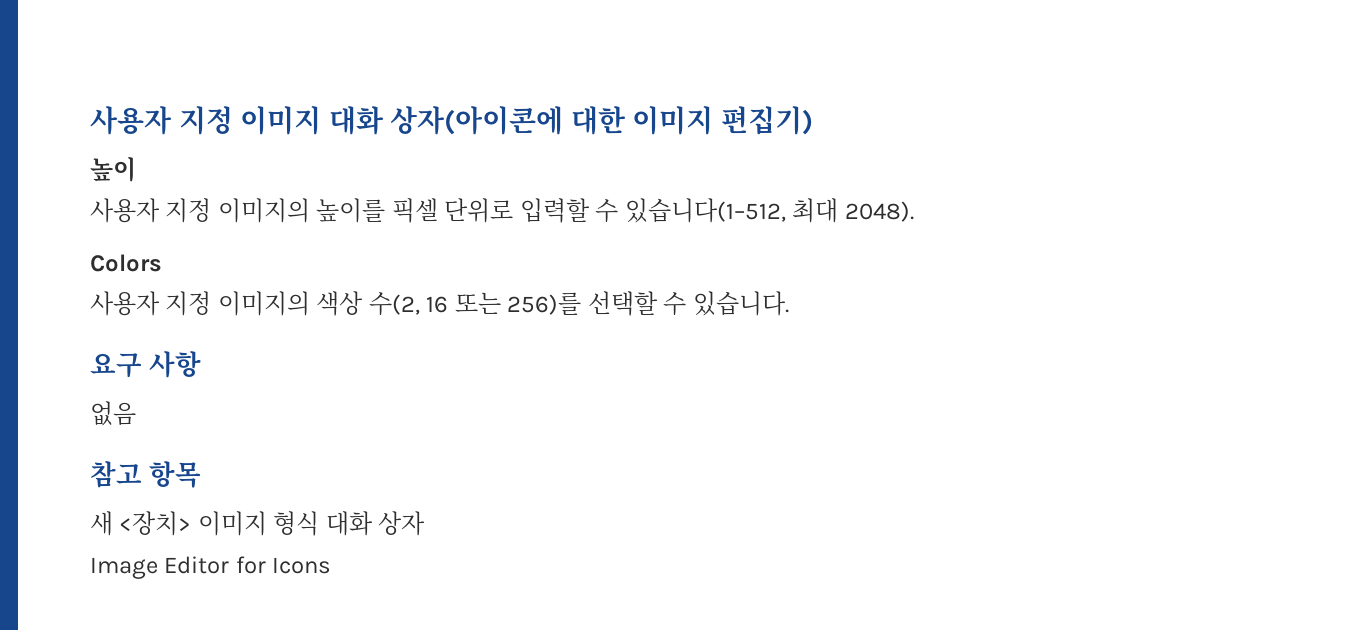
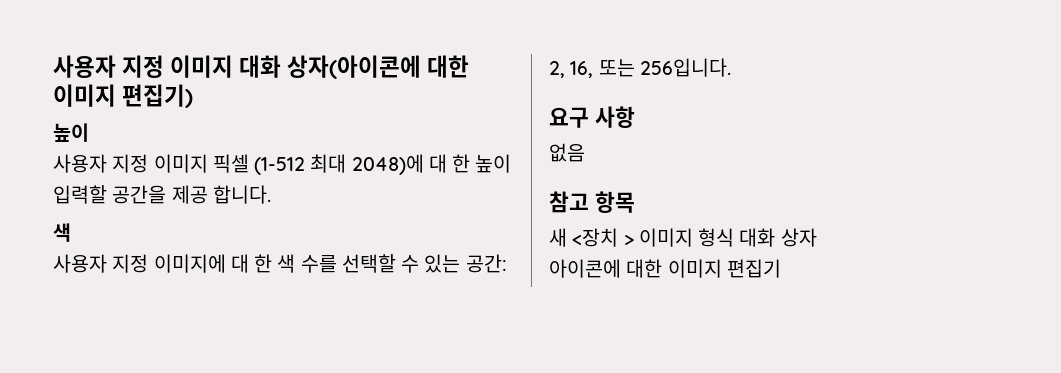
[217,198,914,223] [90,254,162,272] [90,291,789,316] 이미지의 높이를 픽셀 단위로 입력할 수 있습니다(1–512, 최대 2048). // Colors // 사용자 지정 이미지의 색상 수(2, 16 또는 256)를 선택할 수 있습니다. -> [153,154,512,175] [53,185,271,204] [53,223,71,242] [53,254,507,273] [549,58,731,78] 이미지 픽셀 (1-512 최대 2048)에 대 한 높이 입력할 공간을 제공 합니다. // 색 // 사용자 지정 이미지에 대 한 색 수를 선택할 수 있는 공간: 2, 16, 또는 256입니다.
[119,511,192,536] <장치> -> [572,228,634,247] <장치 >
[90,556,332,579] Image Editor for Icons -> [549,259,781,278] 아이콘에 대한 이미지 편집기

